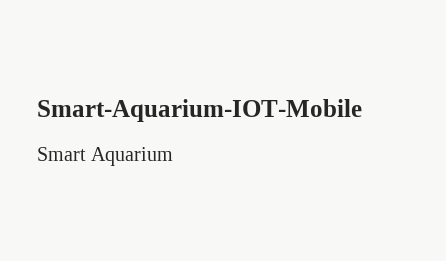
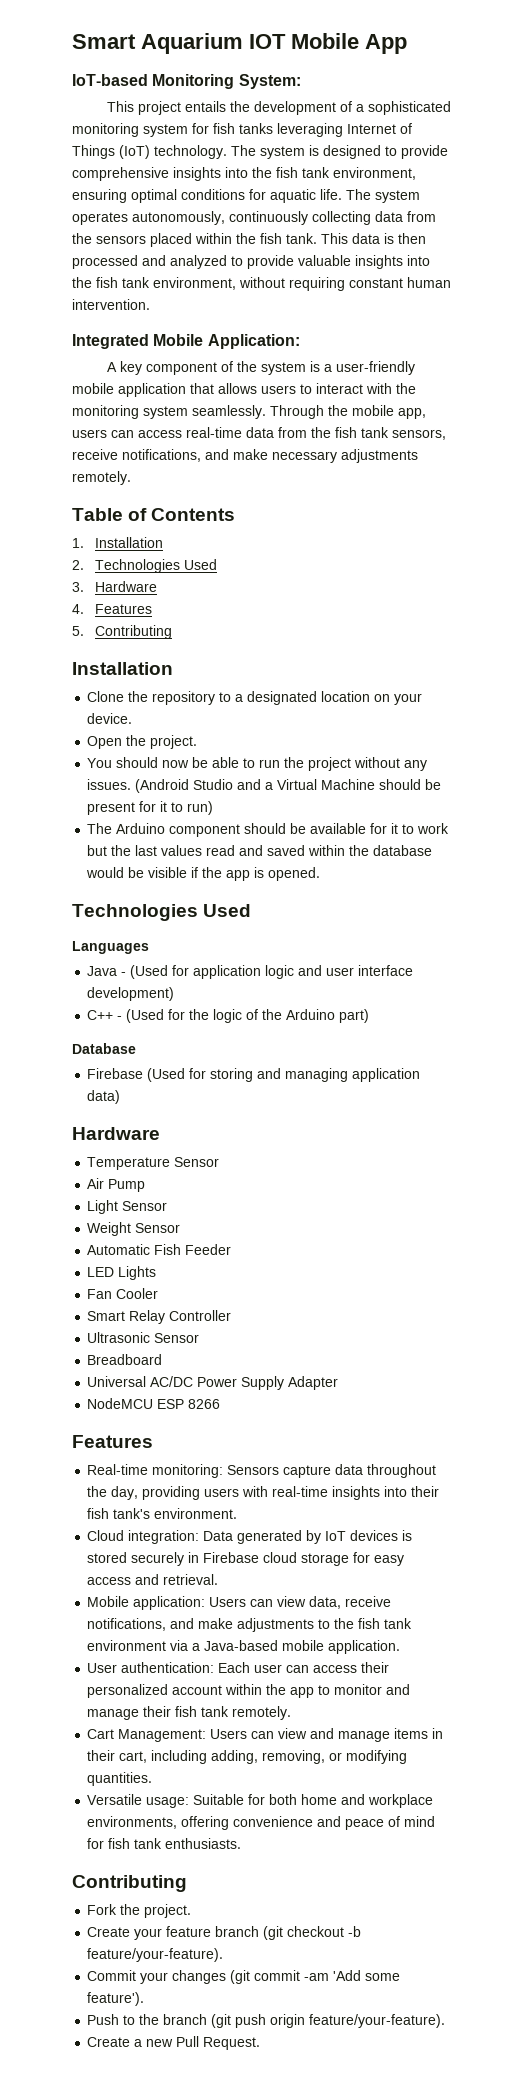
[37,99,362,122] [37,147,174,166] Smart-Aquarium-IOT-Mobile // Smart Aquarium -> [72,33,407,54] [72,74,301,89] [107,101,452,115] [72,123,412,137] [72,145,448,159] [72,167,416,181] [72,189,420,203] [72,211,436,225] [72,233,426,247] [72,255,430,269] [72,277,451,291] [72,299,150,310] [72,334,300,349] [107,361,416,375] [72,383,416,397] [72,405,426,419] [72,427,446,440] [72,449,418,463] [72,471,131,485] [72,508,236,521] [72,537,163,548] [72,559,217,573] [72,581,157,592] [72,604,152,614] [72,625,172,639] [72,662,173,675] [87,691,423,705] [87,713,133,724] [87,735,198,749] [87,757,428,771] [87,779,442,793] [87,801,214,815] [87,823,450,837] [87,845,433,856] [86,867,321,881] [72,904,252,921] [72,941,149,954] [87,965,414,979] [87,987,175,1001] [87,1009,370,1023] [72,1043,136,1054] [87,1068,421,1082] [87,1090,121,1104] [72,1127,160,1140] [87,1157,220,1170] [87,1178,146,1192] [87,1200,168,1214] [87,1222,181,1236] [87,1244,232,1255] [87,1266,157,1280] [87,1288,159,1299] [87,1310,232,1324] [87,1332,200,1343] [87,1354,163,1365] [87,1376,339,1390] [87,1398,221,1409] [72,1435,153,1448] [87,1464,437,1478] [87,1486,440,1500] [87,1508,238,1519] [87,1530,413,1544] [87,1552,405,1566] [87,1574,219,1585] [87,1596,392,1610] [87,1618,413,1632] [87,1640,401,1654] [87,1662,390,1673] [87,1684,411,1698] [87,1706,292,1720] [87,1728,444,1742] [87,1750,408,1764] [87,1772,153,1786] [87,1794,434,1808] [87,1816,436,1830] [87,1838,242,1849] [72,1875,187,1892] [87,1904,192,1918] [87,1926,362,1940] [87,1948,224,1962] [87,1970,401,1984] [87,1992,145,2006] [87,2014,446,2028] [87,2036,261,2050] Smart Aquarium IOT Mobile App // IoT-based Monitoring System: // This project entails the development of a sophisticated monitoring system for fish tanks leveraging Internet of Things (IoT) technology. The system is designed to provide comprehensive insights into the fish tank environment, ensuring optimal conditions for aquatic life. The system operates autonomously, continuously collecting data from the sensors placed within the fish tank. This data is then processed and analyzed to provide valuable insights into the fish tank environment, without requiring constant human intervention. // Integrated Mobile Application: // A key component of the system is a user-friendly mobile application that allows users to interact with the monitoring system seamlessly. Through the mobile app, users can access real-time data from the fish tank sensors, receive notifications, and make necessary adjustments remotely. // Table of Contents // 1. Installation // 2. Technologies Used // 3. Hardware // 4. Features // 5. Contributing // Installation // Clone the repository to a designated location on your device. // Open the project. // You should now be able to run the project without any issues. (Android Studio and a Virtual Machine should be present for it to run) // The Arduino component should be available for it to work but the last values read and saved within the database would be visible if the app is opened. // Technologies Used // Languages // Java - (Used for application logic and user interface development) // C++ - (Used for the logic of the Arduino part) // Database // Firebase (Used for storing and managing application data) // Hardware // Temperature Sensor // Air Pump // Light Sensor // Weight Sensor // Automatic Fish Feeder // LED Lights // Fan Cooler // Smart Relay Controller // Ultrasonic Sensor // Breadboard // Universal AC/DC Power Supply Adapter // NodeMCU ESP 8266 // Features // Real-time monitoring: Sensors capture data throughout the day, providing users with real-time insights into their fish tank's environment. // Cloud integration: Data generated by IoT devices is stored securely in Firebase cloud storage for easy access and retrieval. // Mobile application: Users can view data, receive notifications, and make adjustments to the fish tank environment via a Java-based mobile application. // User authentication: Each user can access their personalized account within the app to monitor and manage their fish tank remotely. // Cart Management: Users can view and manage items in their cart, including adding, removing, or modifying quantities. // Versatile usage: Suitable for both home and workplace environments, offering convenience and peace of mind for fish tank enthusiasts. // Contributing // Fork the project. // Create your feature branch (git checkout -b feature/your-feature). // Commit your changes (git commit -am 'Add some feature'). // Push to the branch (git push origin feature/your-feature). // Create a new Pull Request.

